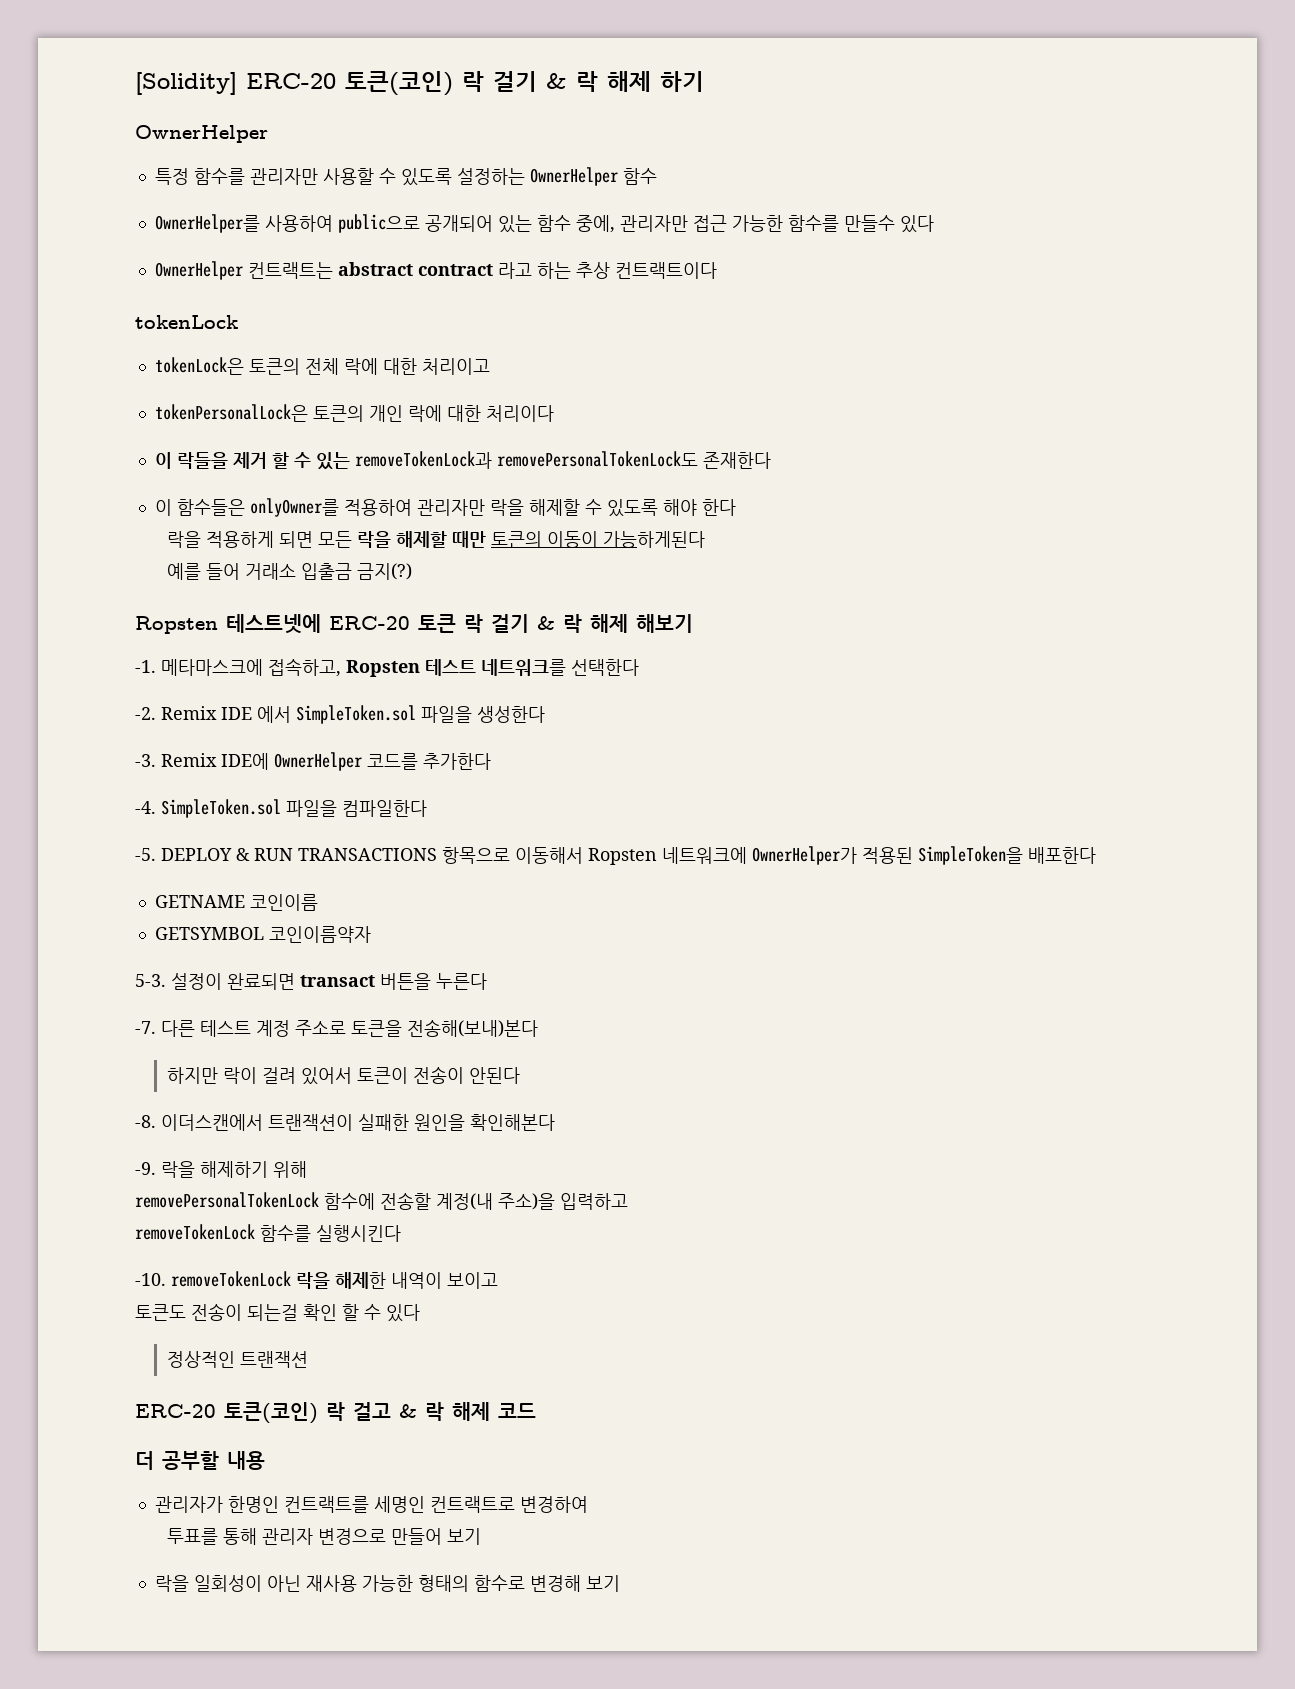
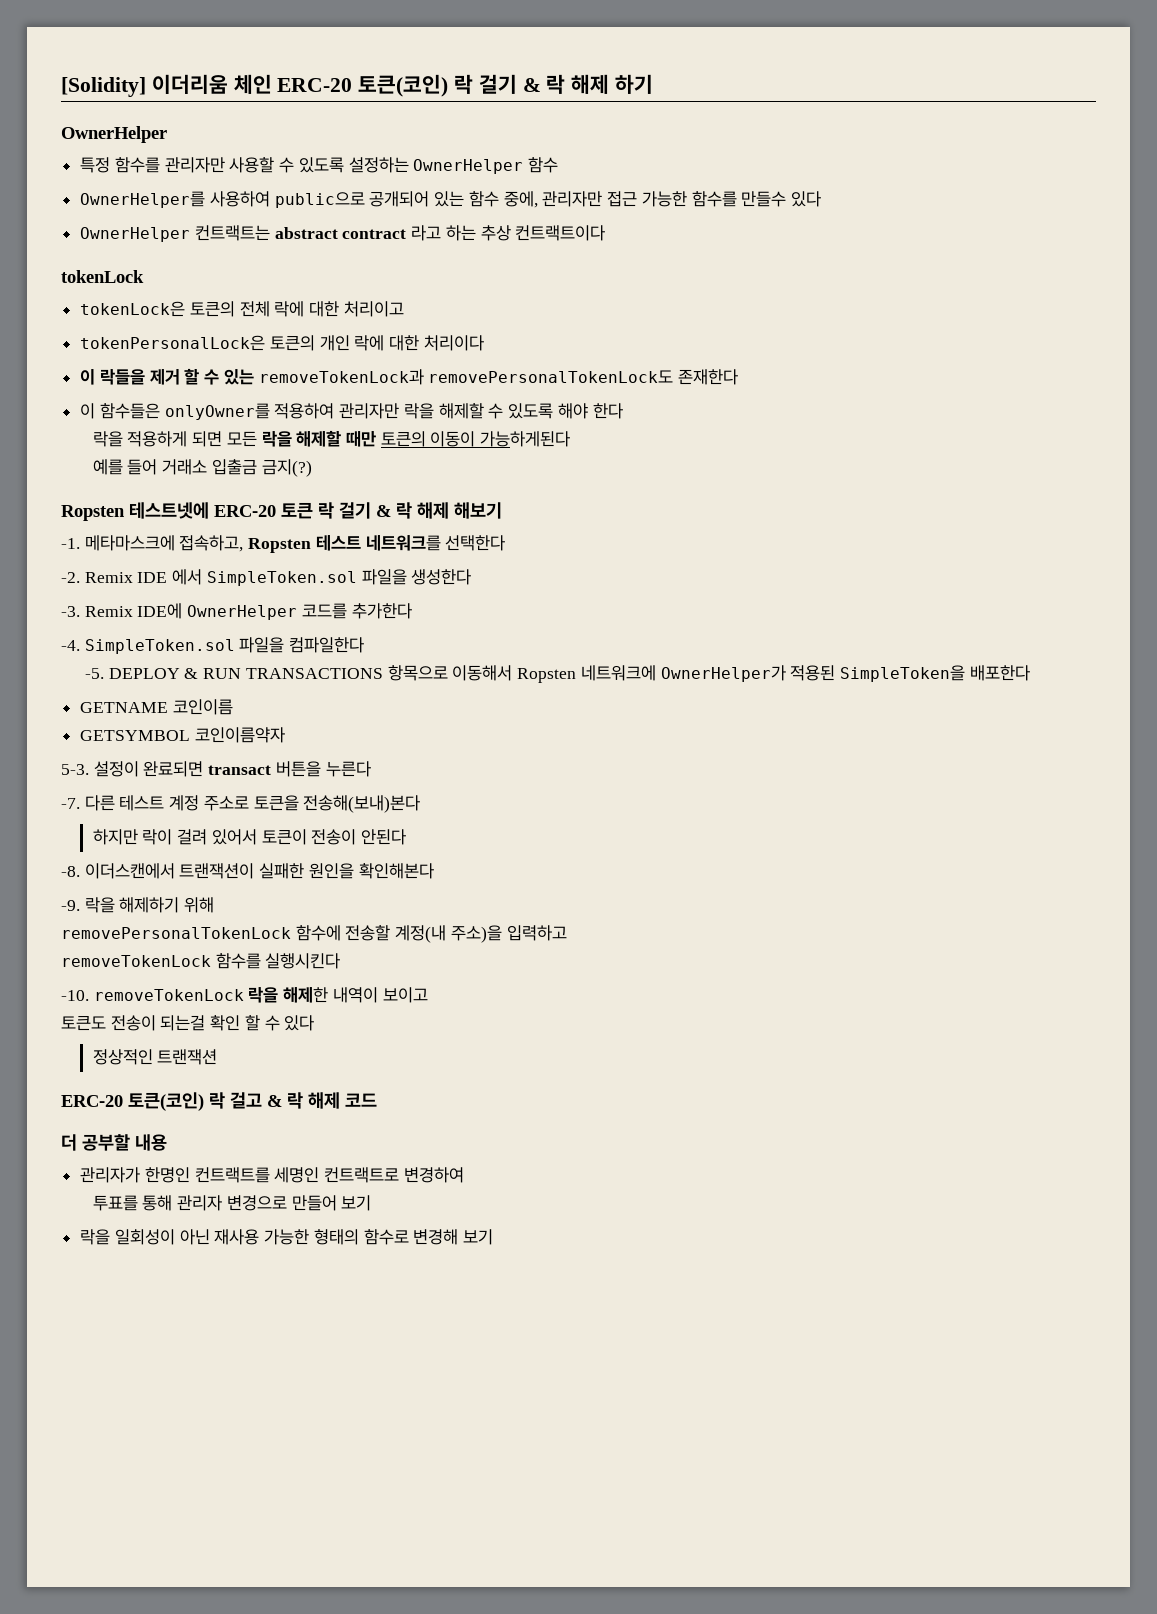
(237, 83) none -> [151,74,272,94] 이더리움 체인

